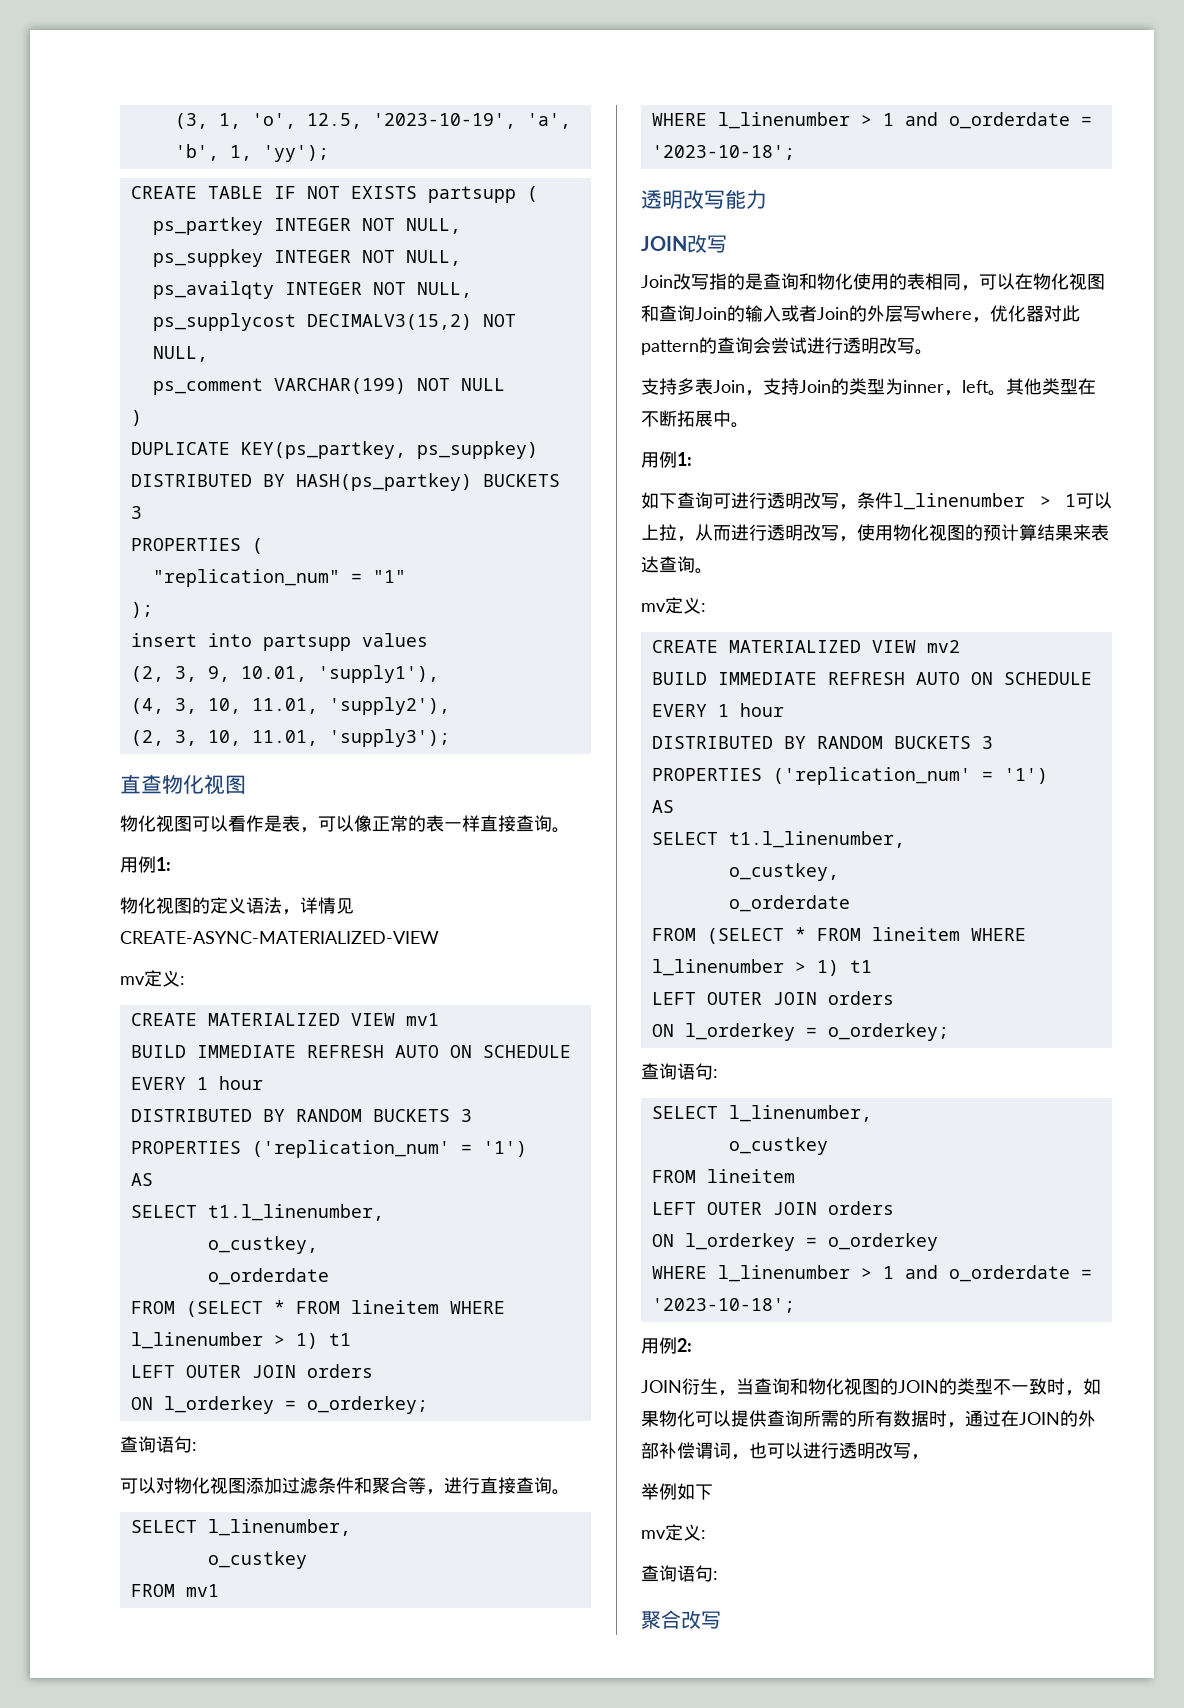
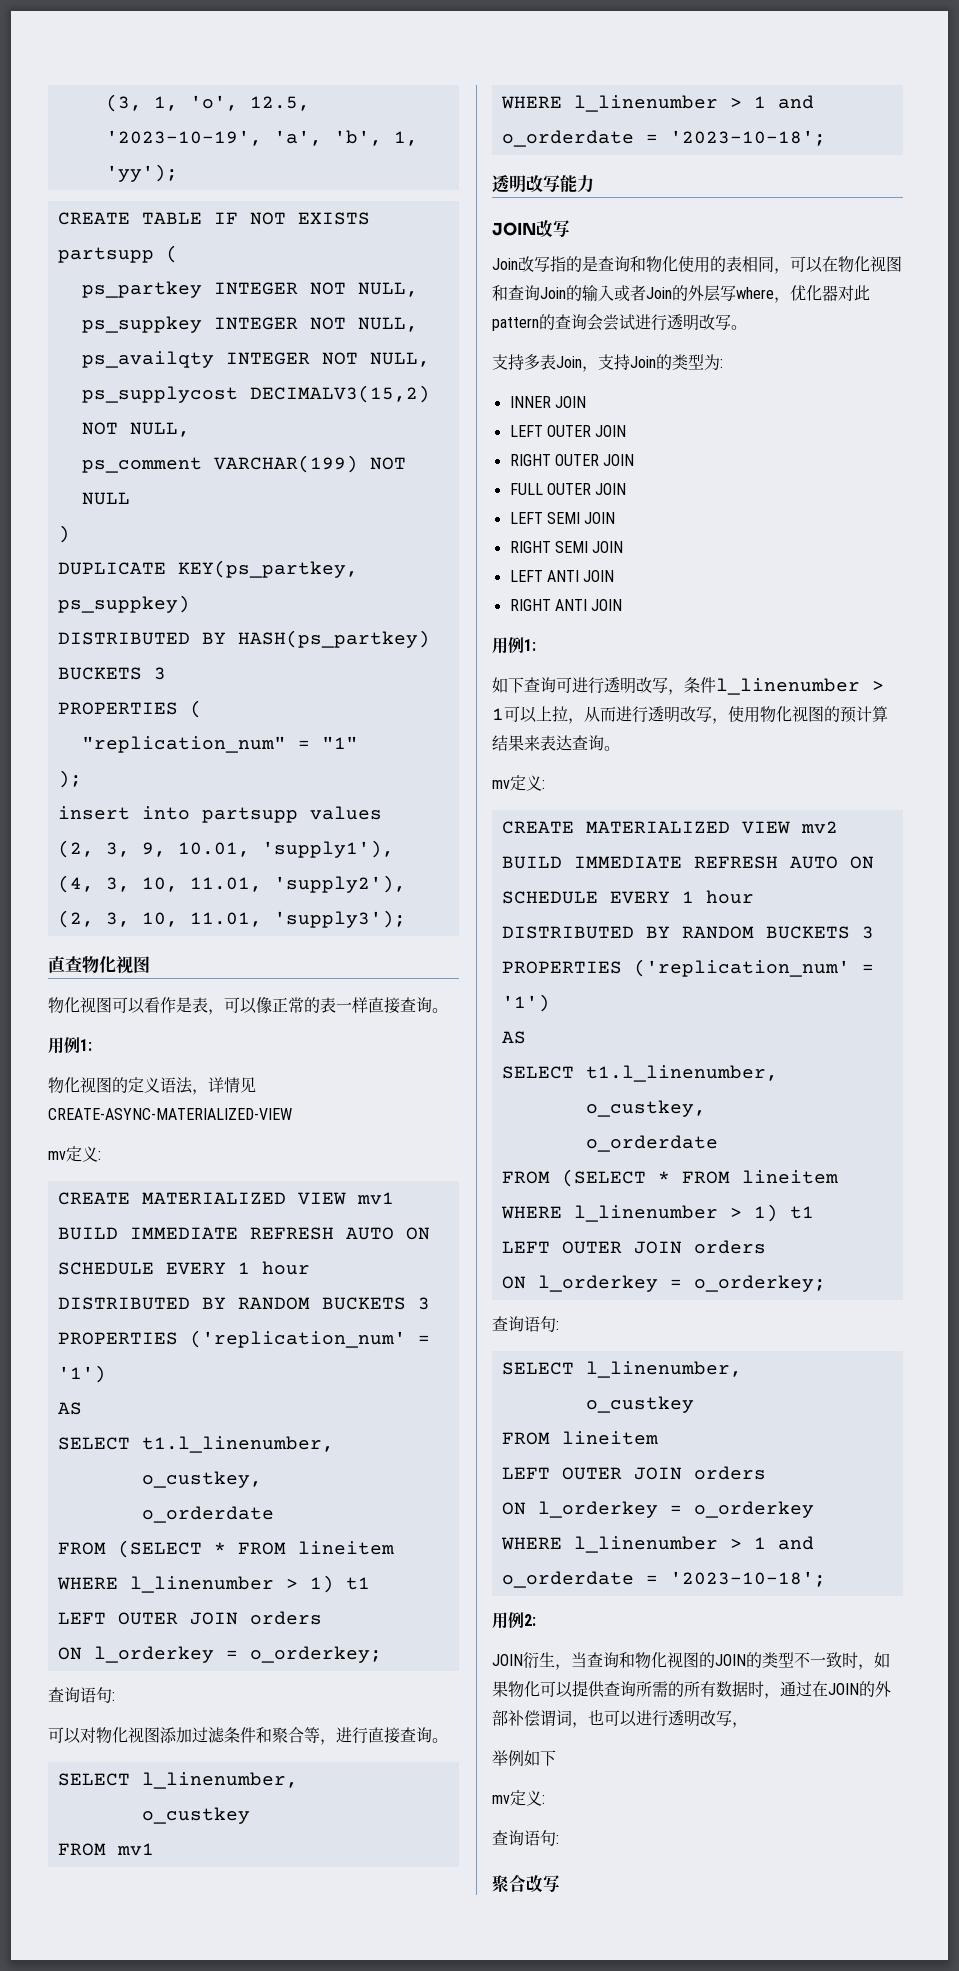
[903,378,1096,396] [641,410,749,428] inner，left。其他类型在不断拓展中。 -> [720,359,723,368] [509,396,586,408] [509,425,627,437] [509,454,635,466] [509,483,627,495] [509,512,616,524] [509,541,624,553] [509,570,615,582] [509,599,623,611] : // INNER JOIN // LEFT OUTER JOIN // RIGHT OUTER JOIN // FULL OUTER JOIN // LEFT SEMI JOIN // RIGHT SEMI JOIN // LEFT ANTI JOIN // RIGHT ANTI JOIN

